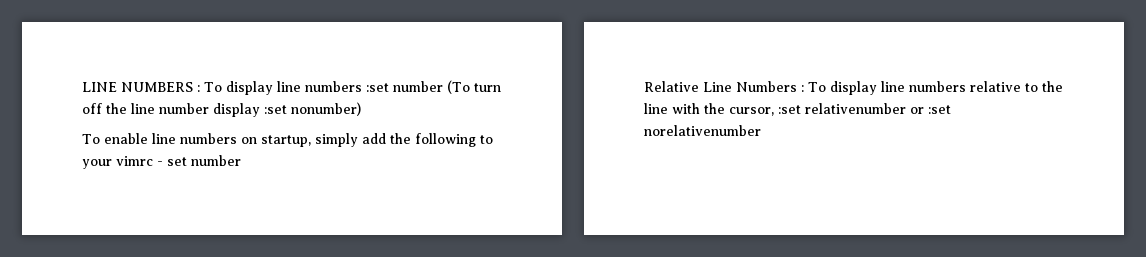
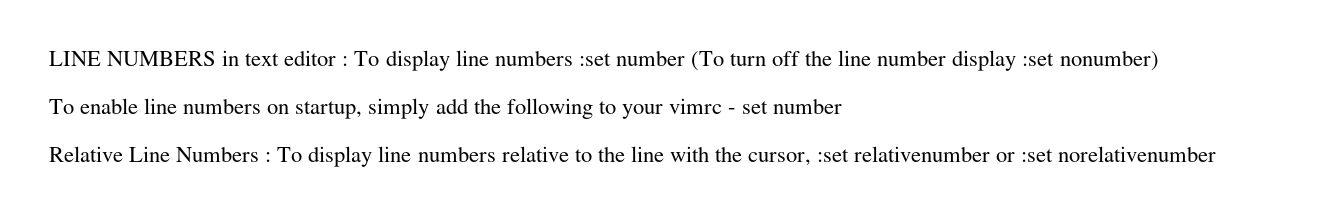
(193, 87) none -> [222,50,337,66] in text editor

